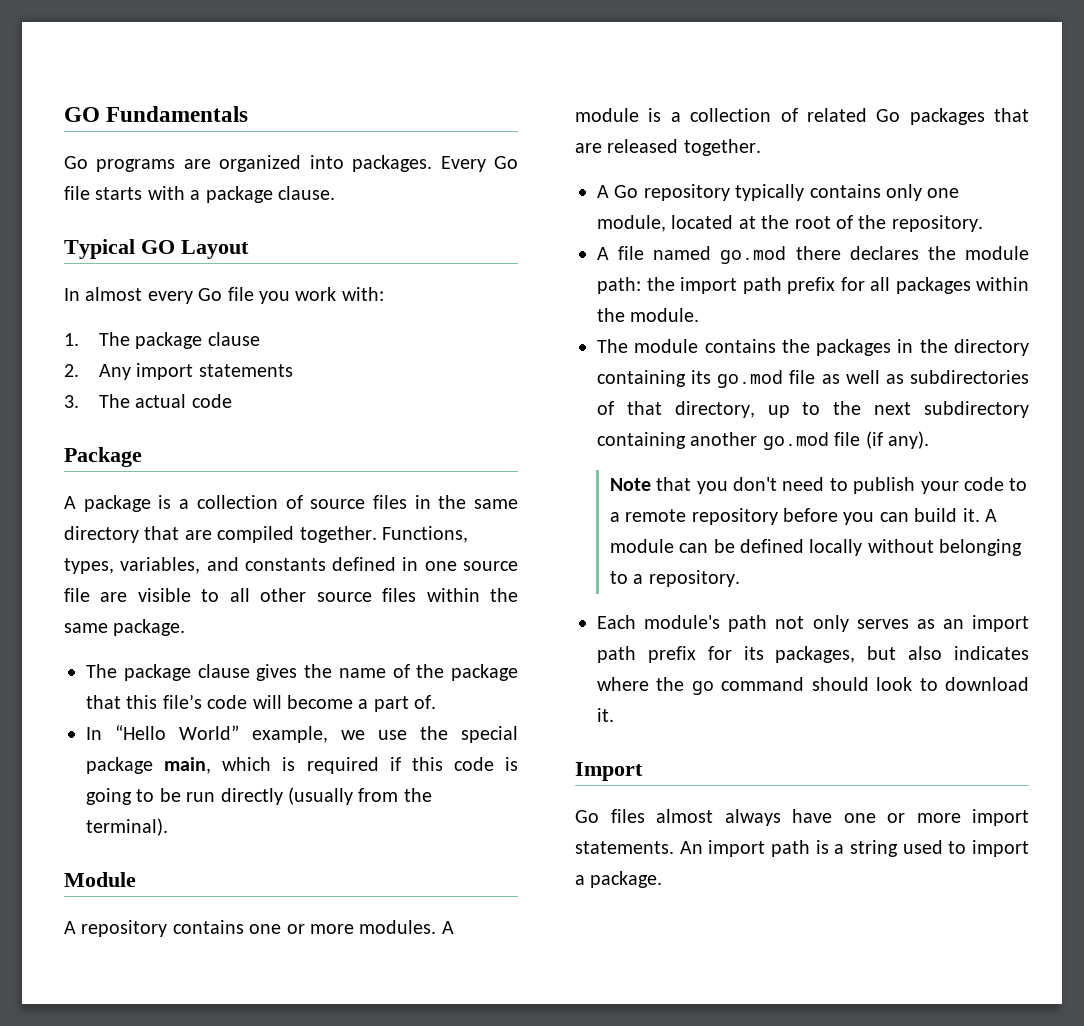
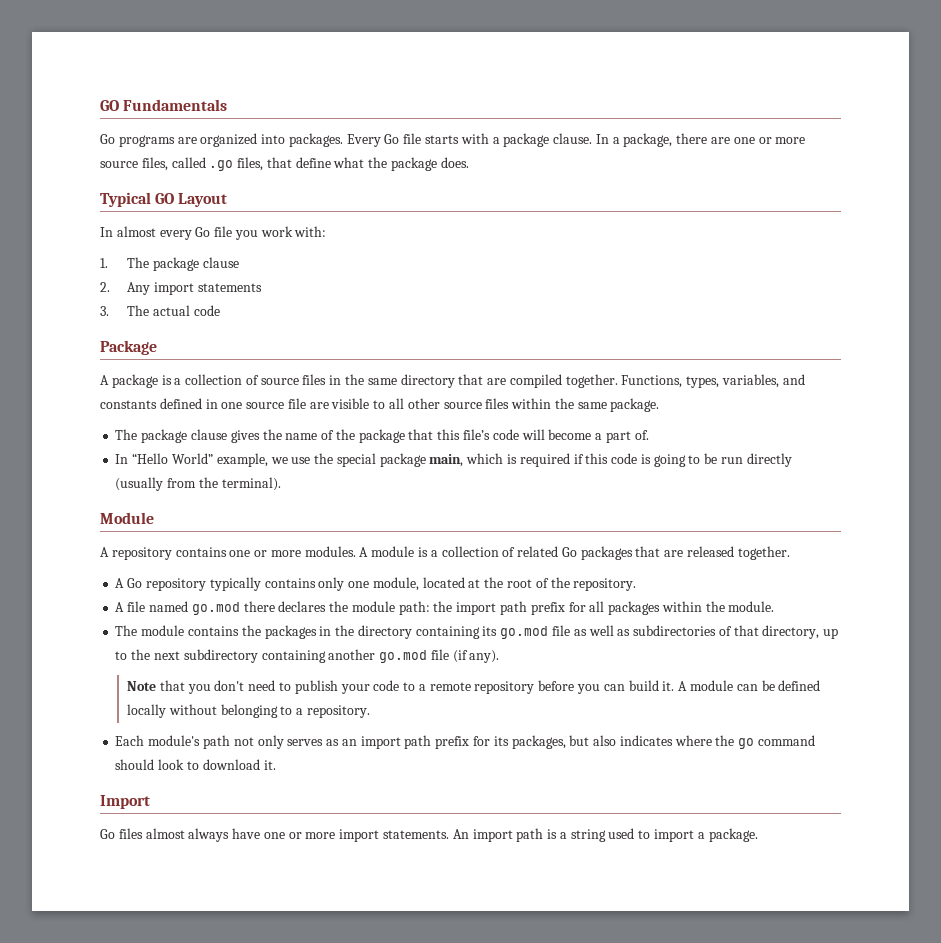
(335, 193) none -> [595,133,806,147] [100,157,469,171] In a package, there are one or more source files, called .go files, that define what the package does.

